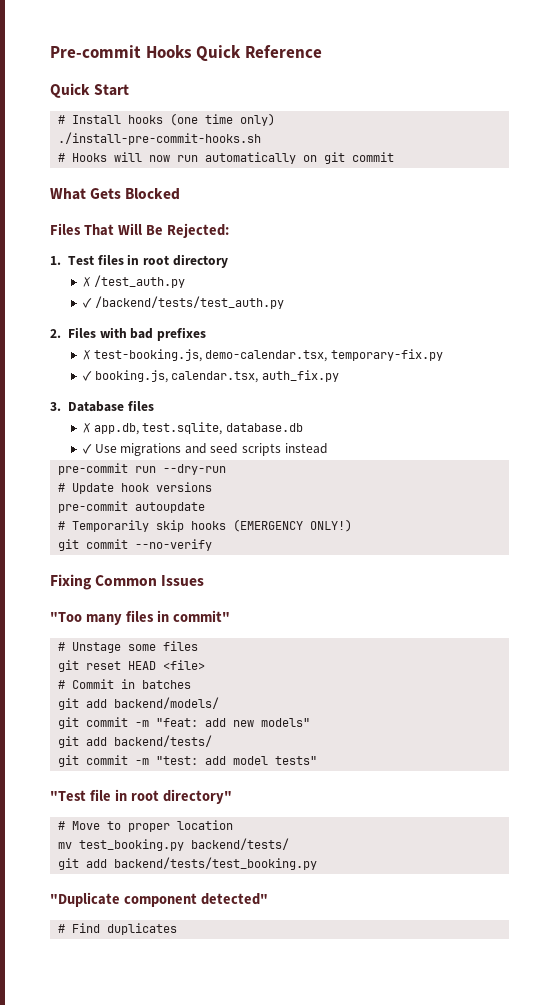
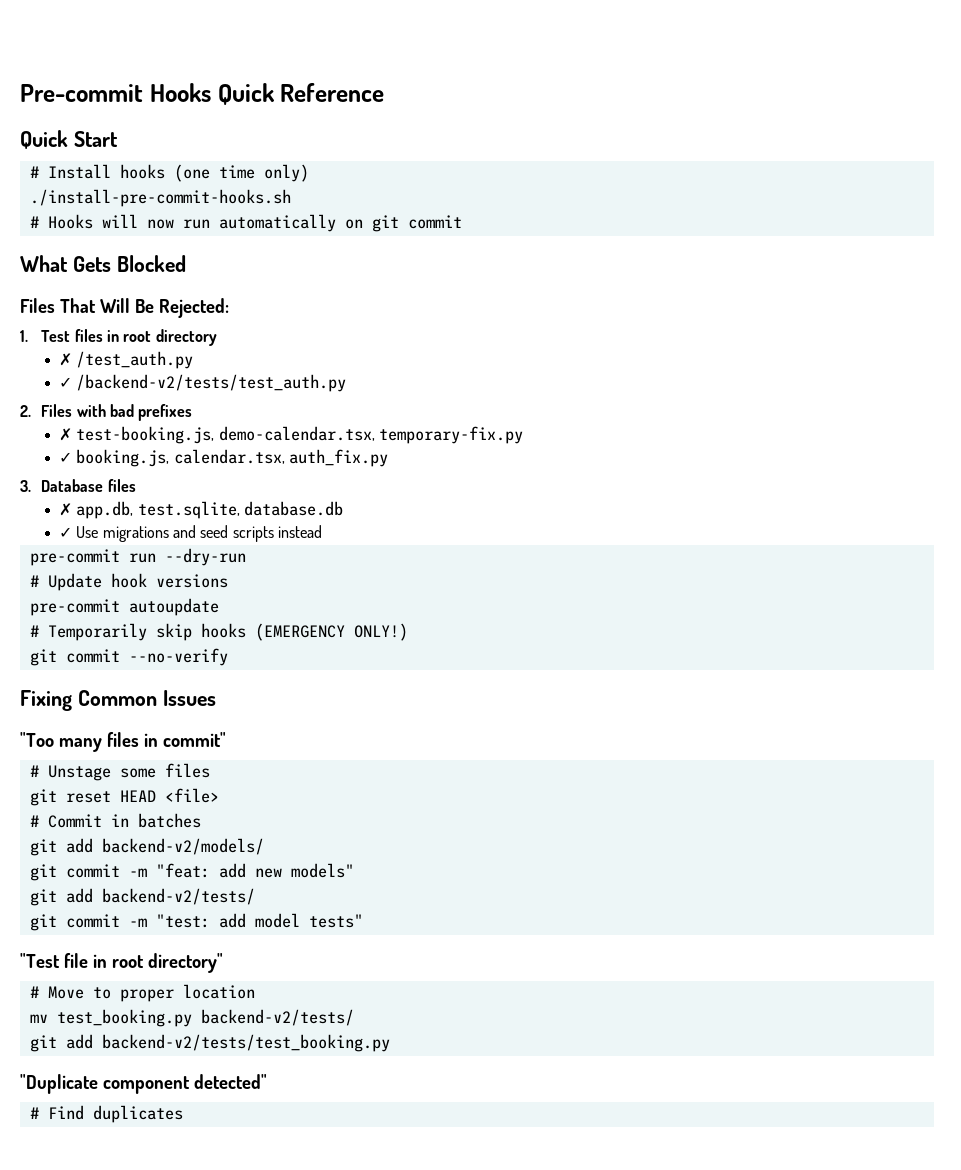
[94,296,284,309] /backend/tests/test_auth.py -> [76,374,347,392] /backend-v2/tests/test_auth.py
[114,697,220,709] backend/models/ -> [101,838,264,855] backend-v2/models/
[114,735,213,747] backend/tests/ -> [101,888,255,905] backend-v2/tests/
[191,838,290,850] [58,857,318,870] backend/tests/ // git add backend/tests/test_booking.py -> [200,1009,354,1026] [29,1034,390,1052] backend-v2/tests/ // git add backend-v2/tests/test_booking.py

